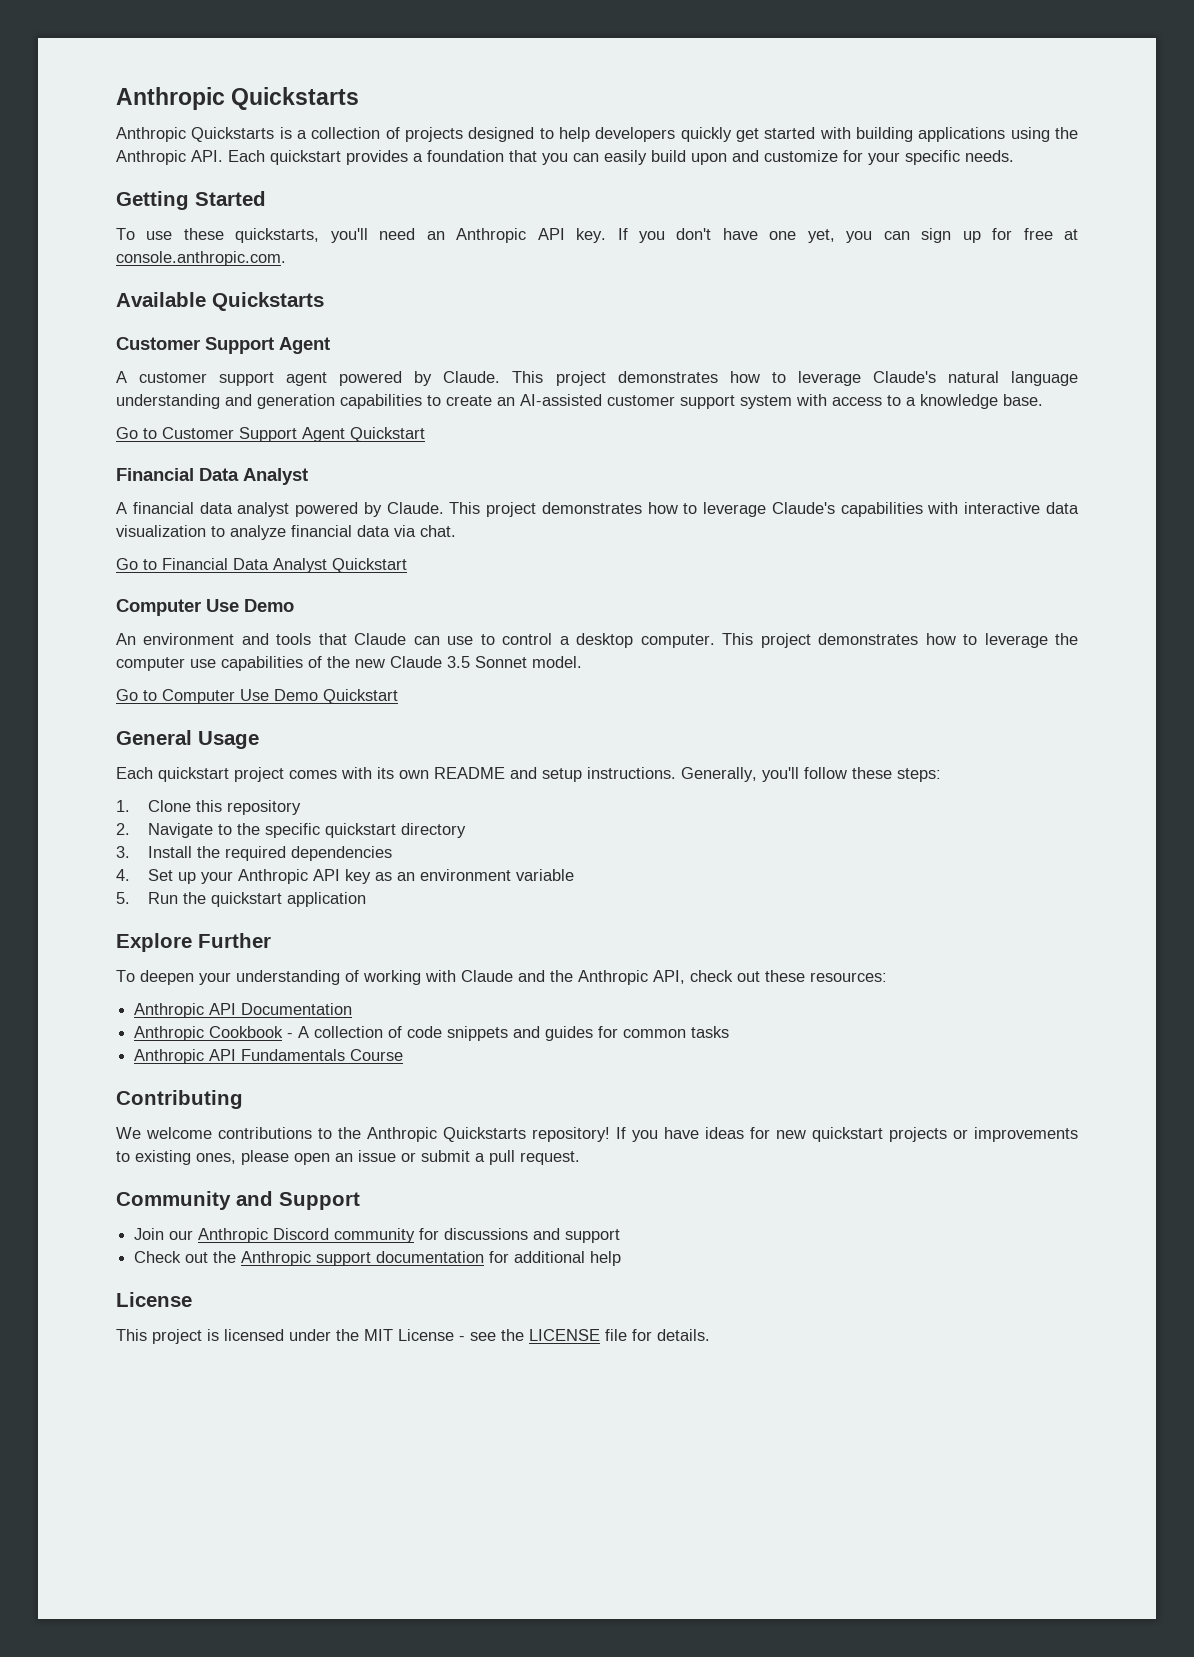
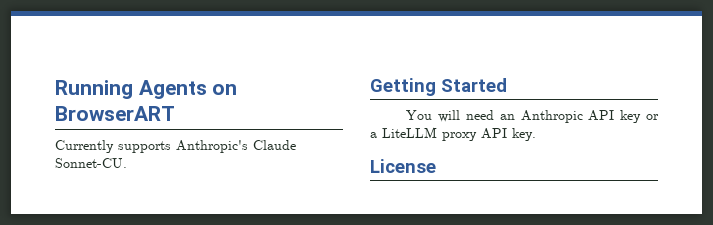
[116,87,360,110] [116,127,1079,142] [116,150,1014,165] [116,191,266,210] [116,228,1079,243] [116,251,286,266] [116,292,324,311] [116,337,330,354] [116,371,1079,386] [116,394,1043,409] [116,427,425,442] [116,468,308,485] [116,502,1079,517] [116,525,456,540] [116,558,407,573] [116,599,294,616] [116,633,1079,648] [116,656,582,671] [116,689,398,704] [116,730,259,749] [116,767,941,782] [116,800,301,815] [116,823,466,838] [116,846,392,861] [116,869,574,884] [116,892,366,907] [116,933,271,952] [116,970,887,985] [134,1003,353,1018] [134,1026,730,1041] [134,1049,404,1064] [116,1090,243,1109] [116,1127,1078,1142] [116,1150,580,1165] [116,1191,360,1210] [134,1228,621,1243] [134,1251,622,1266] [116,1292,192,1307] [116,1329,710,1344] Anthropic Quickstarts // Anthropic Quickstarts is a collection of projects designed to help developers quickly get started with building applications using the Anthropic API. Each quickstart provides a foundation that you can easily build upon and customize for your specific needs. // Getting Started // To use these quickstarts, you'll need an Anthropic API key. If you don't have one yet, you can sign up for free at console.anthropic.com. // Available Quickstarts // Customer Support Agent // A customer support agent powered by Claude. This project demonstrates how to leverage Claude's natural language understanding and generation capabilities to create an AI-assisted customer support system with access to a knowledge base. // Go to Customer Support Agent Quickstart // Financial Data Analyst // A financial data analyst powered by Claude. This project demonstrates how to leverage Claude's capabilities with interactive data visualization to analyze financial data via chat. // Go to Financial Data Analyst Quickstart // Computer Use Demo // An environment and tools that Claude can use to control a desktop computer. This project demonstrates how to leverage the computer use capabilities of the new Claude 3.5 Sonnet model. // Go to Computer Use Demo Quickstart // General Usage // Each quickstart project comes with its own README and setup instructions. Generally, you'll follow these steps: // 1. Clone this repository // 2. Navigate to the specific quickstart directory // 3. Install the required dependencies // 4. Set up your Anthropic API key as an environment variable // 5. Run the quickstart application // Explore Further // To deepen your understanding of working with Claude and the Anthropic API, check out these resources: // Anthropic API Documentation // Anthropic Cookbook - A collection of code snippets and guides for common tasks // Anthropic API Fundamentals Course // Contributing // We welcome contributions to the Anthropic Quickstarts repository! If you have ideas for new quickstart projects or improvements to existing ones, please open an issue or submit a pull request. // Community and Support // Join our Anthropic Discord community for discussions and support // Check out the Anthropic support documentation for additional help // License // This project is licensed under the MIT License - see the LICENSE file for details. -> [55,80,238,99] [55,106,175,121] [55,140,296,153] [55,158,127,168] [370,78,507,96] [406,110,659,123] [370,127,536,141] [370,159,436,173] Running Agents on BrowserART // Currently supports Anthropic's Claude Sonnet-CU. // Getting Started // You will need an Anthropic API key or a LiteLLM proxy API key. // License

